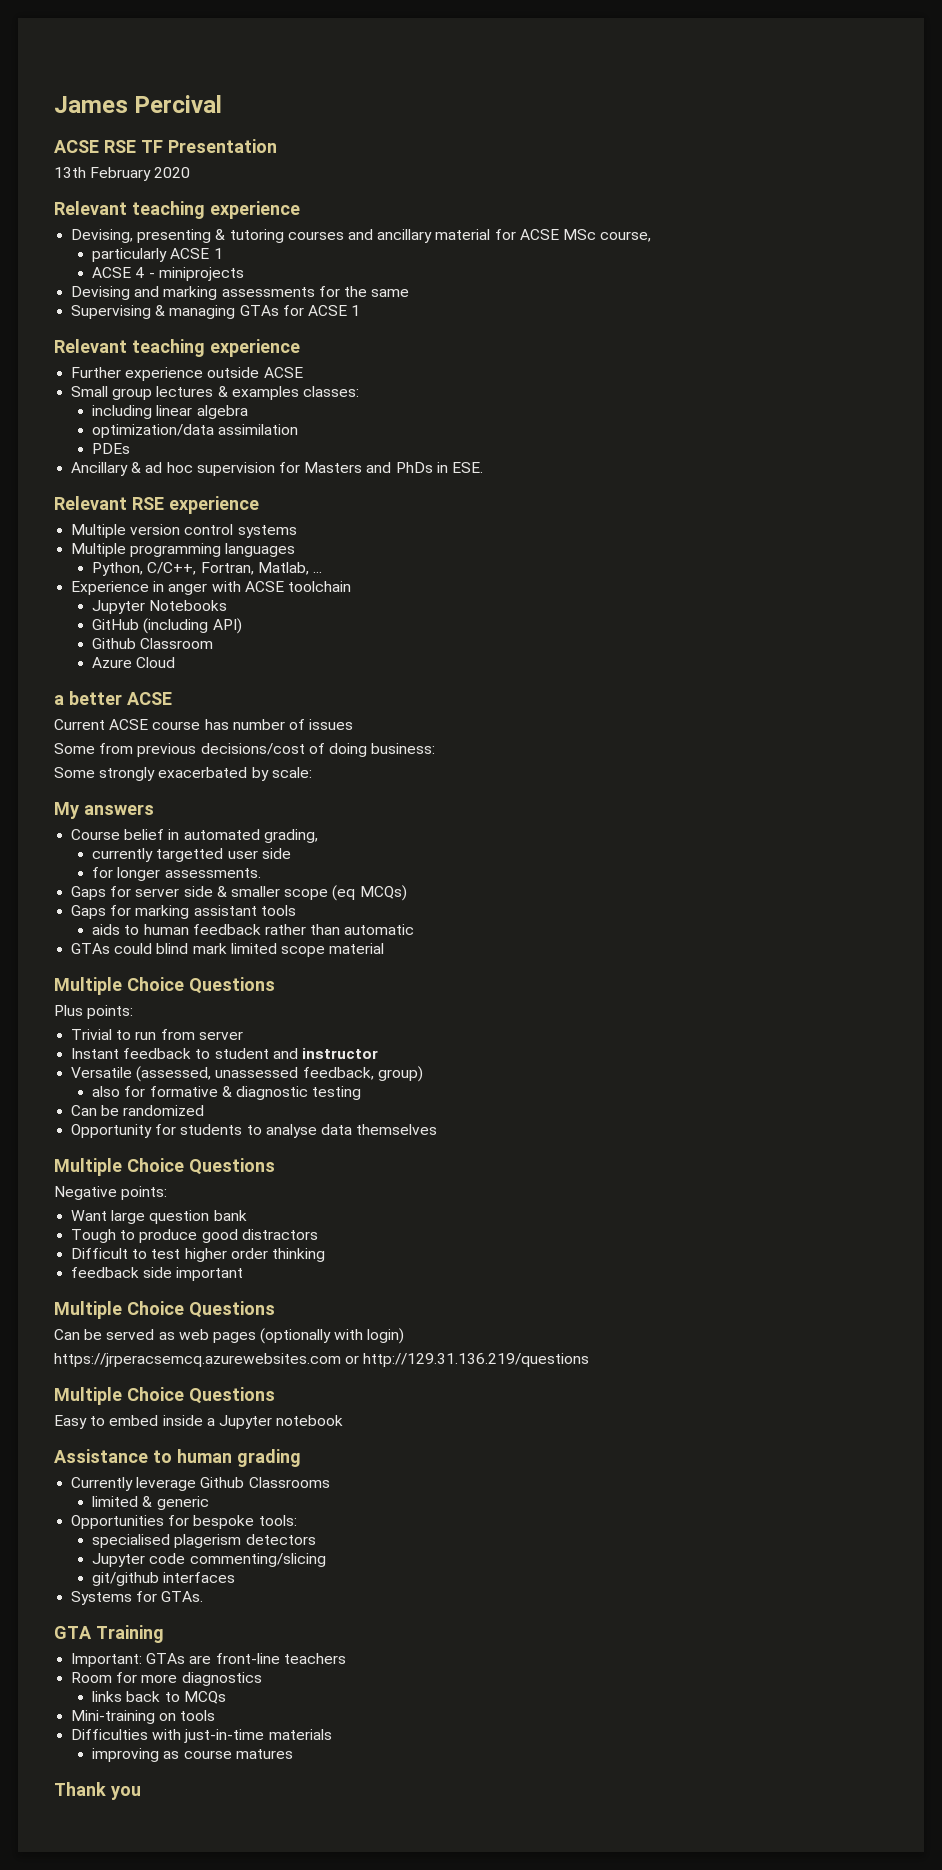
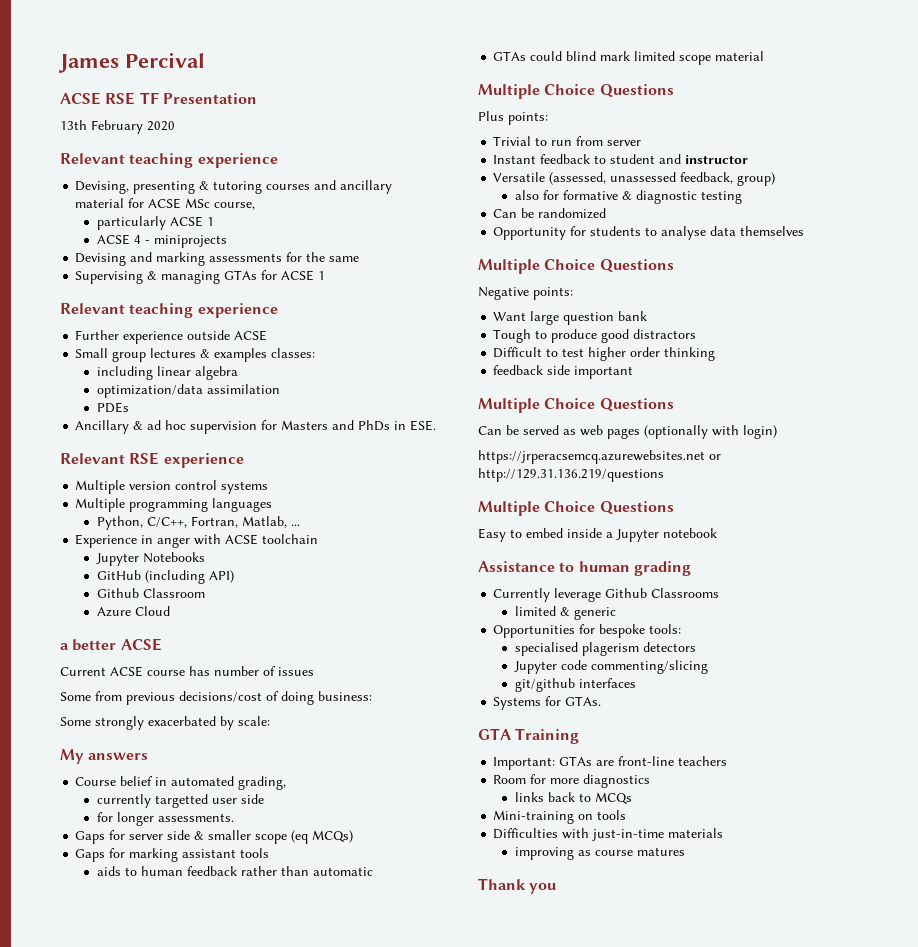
[54,1353,341,1367] https://jrperacsemcq.azurewebsites.com -> [478,450,705,464] https://jrperacsemcq.azurewebsites.net

